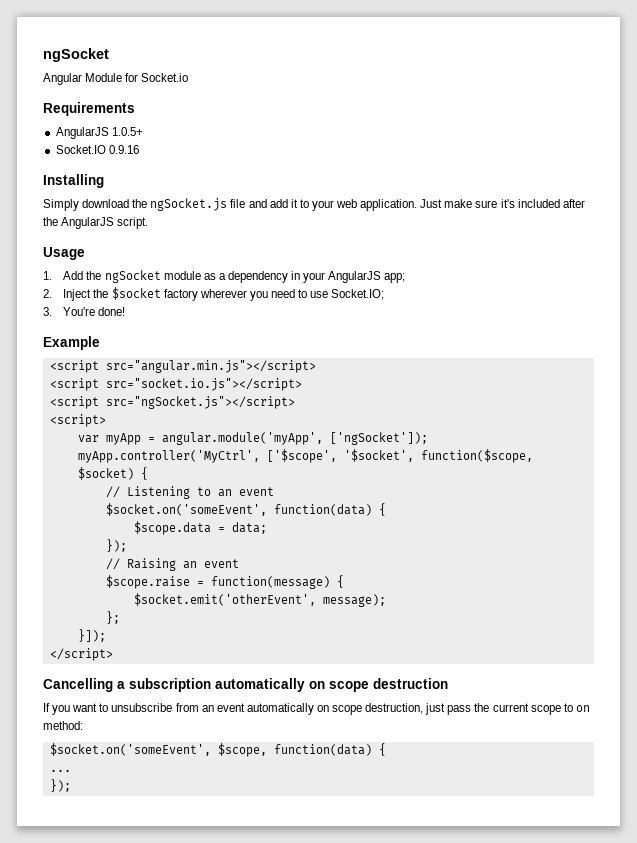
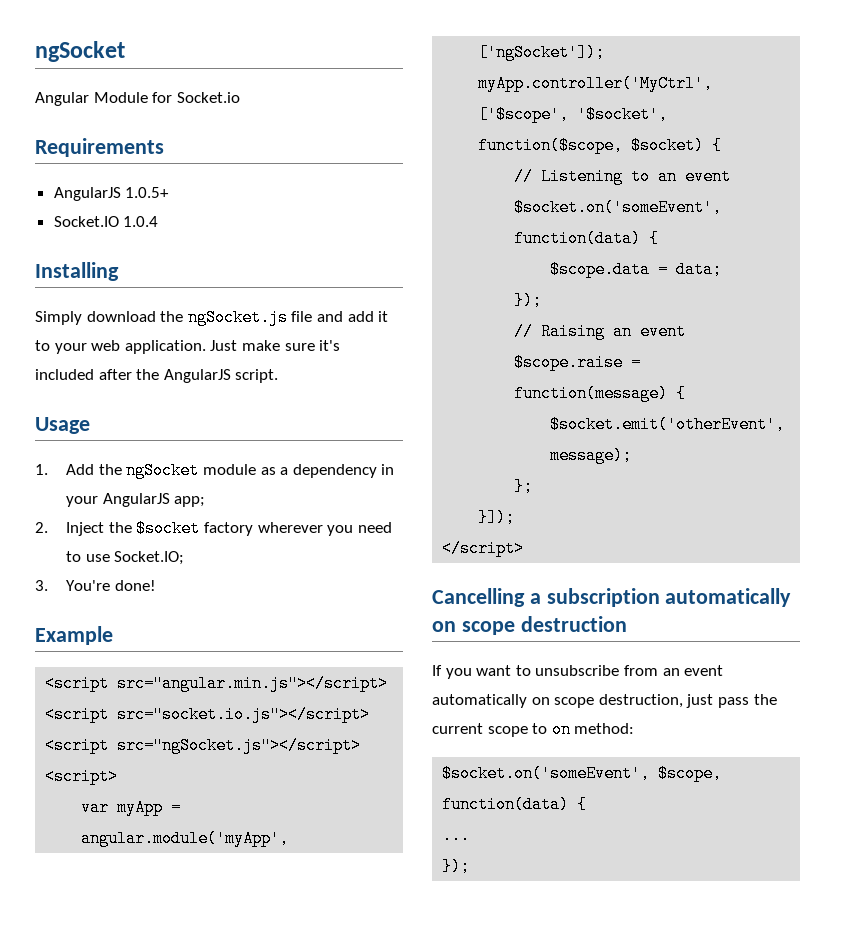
[108,145,139,154] 0.9.16 -> [123,216,159,227] 1.0.4

